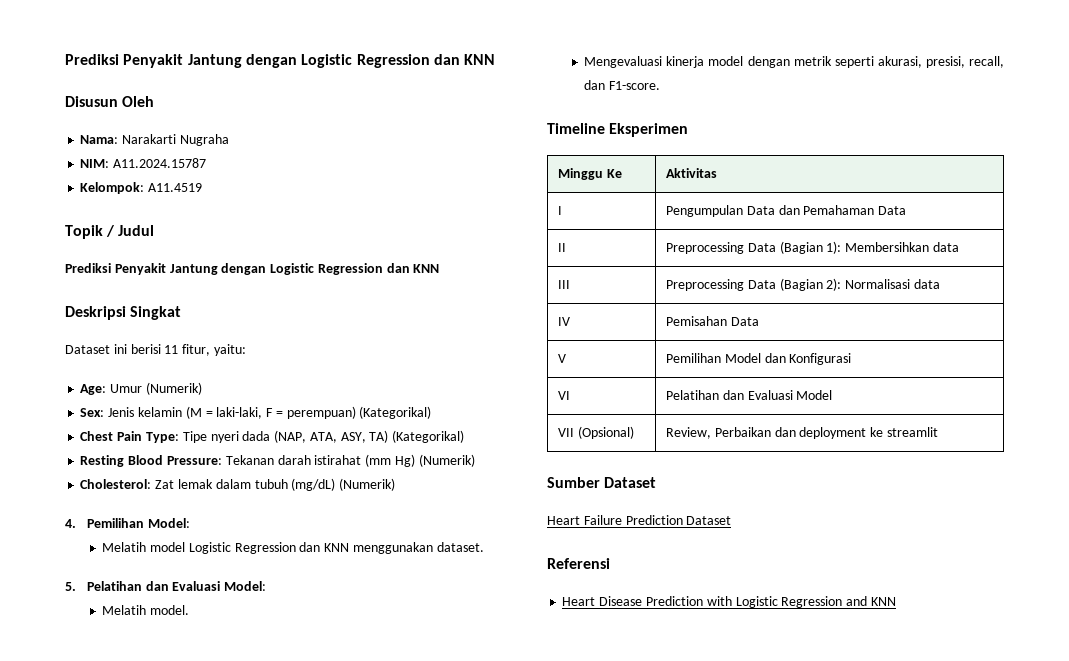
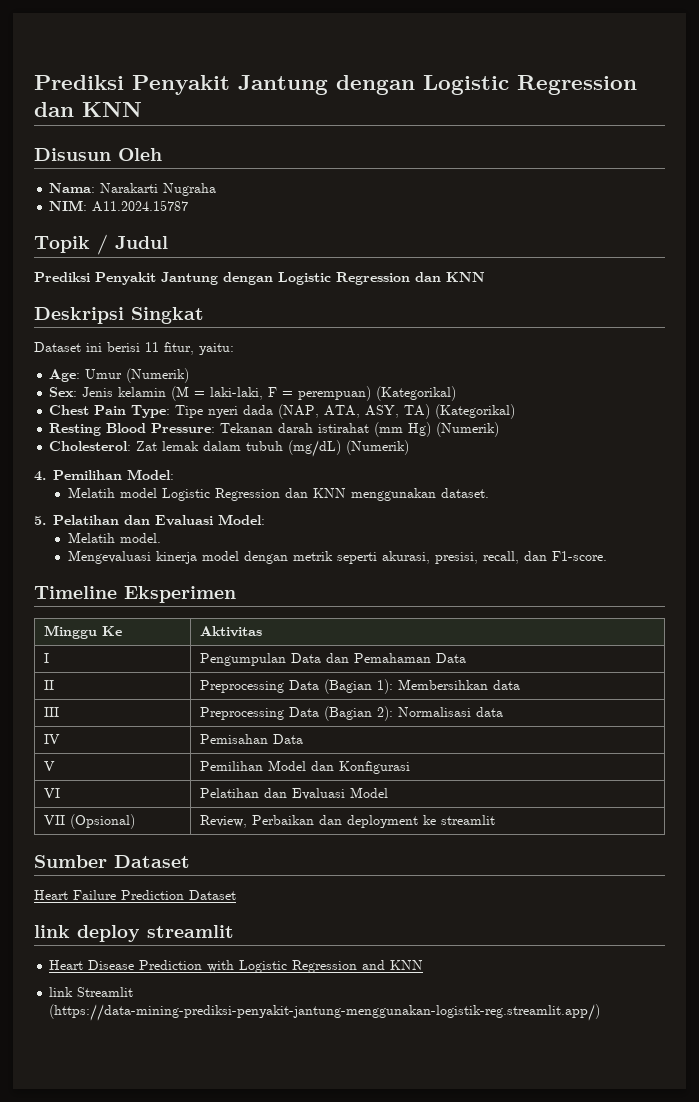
[80,182,203,194] // Kelompok: A11.4519 -> (189, 206) none
[547,558,610,569] Referensi -> [34,925,234,942] link deploy streamlit
(896, 601) none -> [49,987,134,997] [49,1004,601,1021] // link Streamlit (https://data-mining-prediksi-penyakit-jantung-menggunakan-logistik-reg.streamlit.app/)

